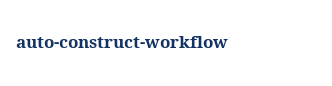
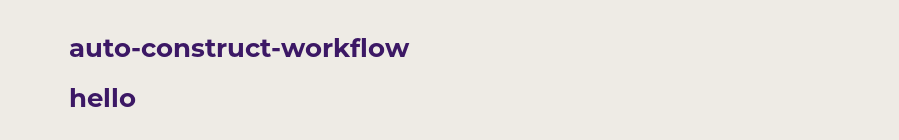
(228, 42) none -> [69,88,136,107] // hello

